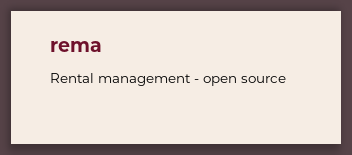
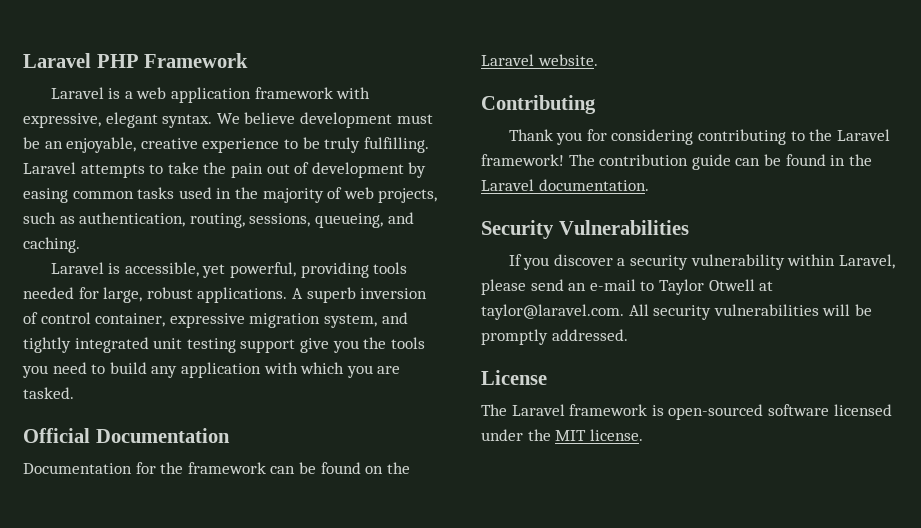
[50,41,102,52] [50,73,286,86] rema // Rental management - open source -> [23,53,249,68] [50,87,371,103] [23,112,433,128] [23,137,429,153] [23,162,427,178] [23,187,438,203] [23,212,414,228] [23,237,80,253] [50,262,408,278] [23,287,428,303] [23,312,408,328] [23,337,425,353] [22,362,401,378] [23,387,74,399] [23,428,230,443] [23,462,410,474] [481,54,598,66] [481,95,596,114] [508,129,890,145] [481,154,872,170] [481,179,649,191] [481,220,689,239] [508,254,895,270] [481,279,774,295] [481,304,872,320] [481,329,628,345] [481,370,547,385] [481,404,892,420] [481,429,643,441] Laravel PHP Framework // Laravel is a web application framework with expressive, elegant syntax. We believe development must be an enjoyable, creative experience to be truly fulfilling. Laravel attempts to take the pain out of development by easing common tasks used in the majority of web projects, such as authentication, routing, sessions, queueing, and caching. // Laravel is accessible, yet powerful, providing tools needed for large, robust applications. A superb inversion of control container, expressive migration system, and tightly integrated unit testing support give you the tools you need to build any application with which you are tasked. // Official Documentation // Documentation for the framework can be found on the Laravel website. // Contributing // Thank you for considering contributing to the Laravel framework! The contribution guide can be found in the Laravel documentation. // Security Vulnerabilities // If you discover a security vulnerability within Laravel, please send an e-mail to Taylor Otwell at taylor@laravel.com. All security vulnerabilities will be promptly addressed. // License // The Laravel framework is open-sourced software licensed under the MIT license.

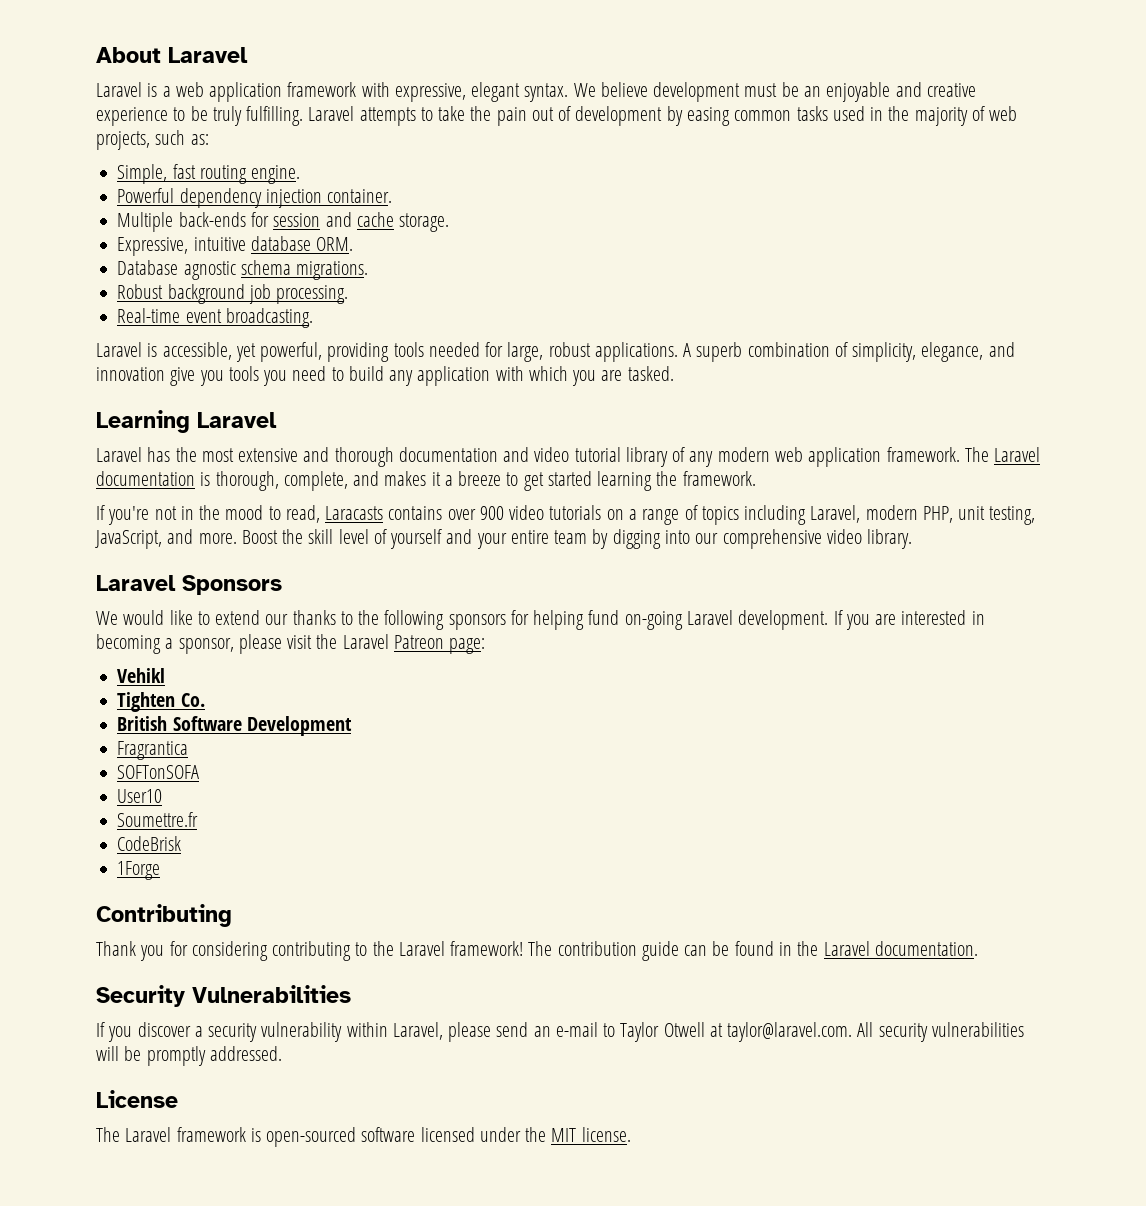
[23,53,249,68] Laravel PHP Framework -> [96,47,248,63] About Laravel
[66,137,137,153] enjoyable, -> [826,82,922,102] enjoyable and
[59,212,414,228] [23,237,80,253] as authentication, routing, sessions, queueing, and caching. -> [190,134,209,145] [117,164,301,184] [117,188,393,208] [117,212,450,232] [117,236,354,256] [117,260,369,280] [117,284,349,304] [117,308,313,328] as: // Simple, fast routing engine. // Powerful dependency injection container. // Multiple back-ends for session and cache storage. // Expressive, intuitive database ORM. // Database agnostic schema migrations. // Robust background job processing. // Real-time event broadcasting.
[360,288,428,299] [23,312,408,328] [23,337,296,353] inversion of control container, expressive migration system, and tightly integrated unit testing support -> [747,342,1015,362] [96,367,165,381] combination of simplicity, elegance, and innovation
[363,337,387,349] the -> (224, 378) none
[23,428,230,443] [23,462,410,474] [481,54,598,66] Official Documentation // Documentation for the framework can be found on the Laravel website. -> [96,410,277,433] [96,447,1041,467] [96,471,756,491] [96,505,1036,525] [95,529,913,549] [96,575,282,595] [96,610,985,630] [96,634,486,654] [117,668,166,683] [117,692,205,712] [117,716,352,736] [117,741,189,760] [117,765,200,779] [117,789,163,803] [117,812,199,827] [117,836,182,851] [117,861,161,880] Learning Laravel // Laravel has the most extensive and thorough documentation and video tutorial library of any modern web application framework. The Laravel documentation is thorough, complete, and makes it a breeze to get started learning the framework. // If you're not in the mood to read, Laracasts contains over 900 video tutorials on a range of topics including Laravel, modern PHP, unit testing, JavaScript, and more. Boost the skill level of yourself and your entire team by digging into our comprehensive video library. // Laravel Sponsors // We would like to extend our thanks to the following sponsors for helping fund on-going Laravel development. If you are interested in becoming a sponsor, please visit the Laravel Patreon page: // Vehikl // Tighten Co. // British Software Development // Fragrantica // SOFTonSOFA // User10 // Soumettre.fr // CodeBrisk // 1Forge

